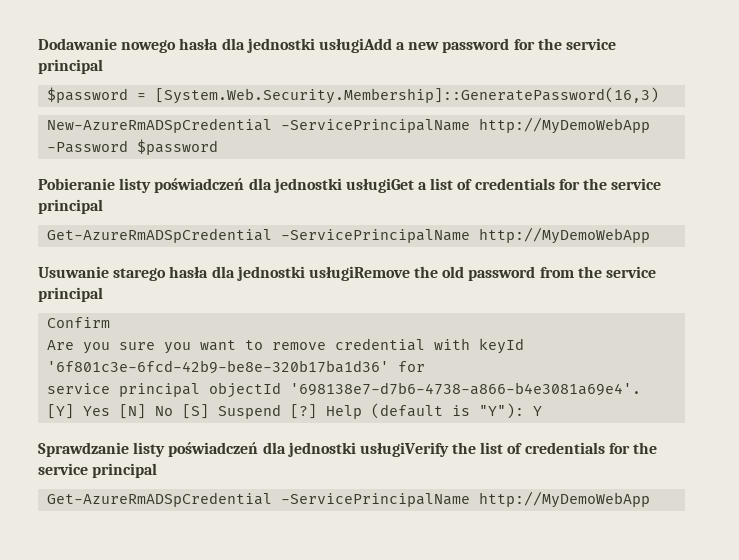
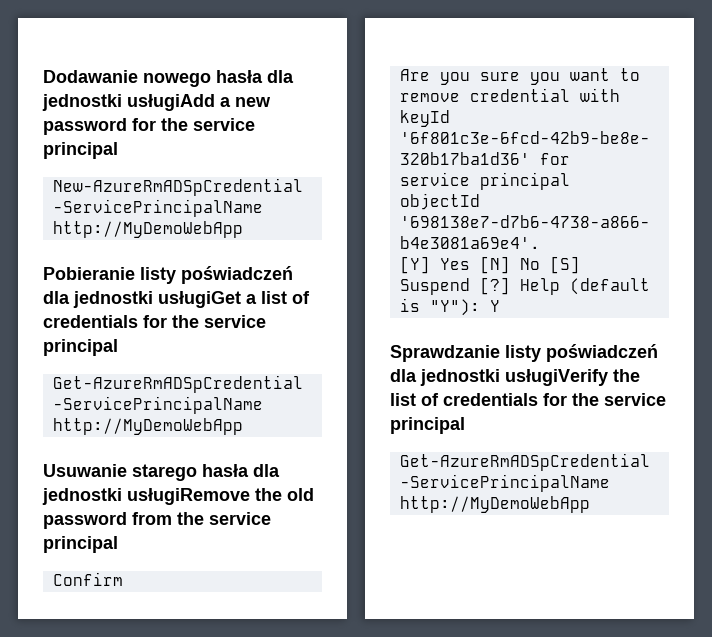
[47,87,660,104] // $password = [System.Web.Security.Membership]::GeneratePassword(16,3) -> (118, 150) none
[47,139,219,155] -Password $password -> (243, 229) none

